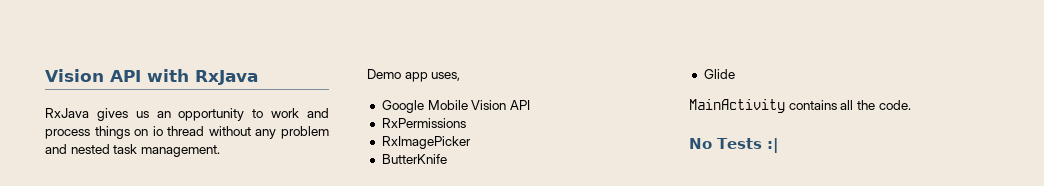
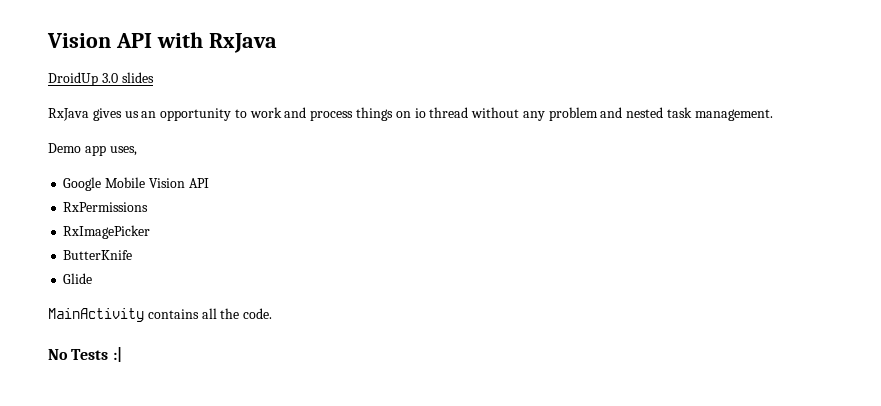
(258, 77) none -> [48,72,154,86] // DroidUp 3.0 slides

